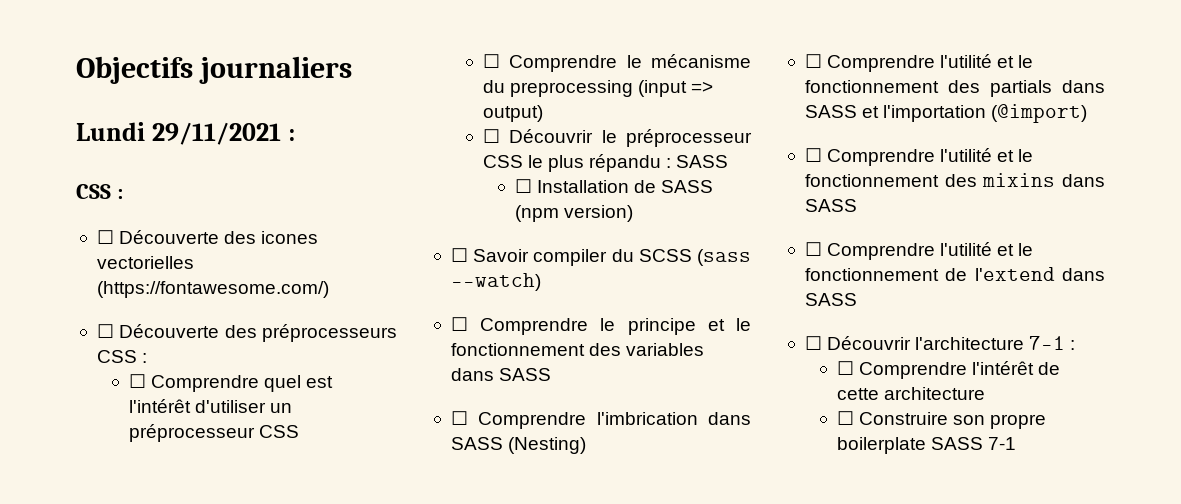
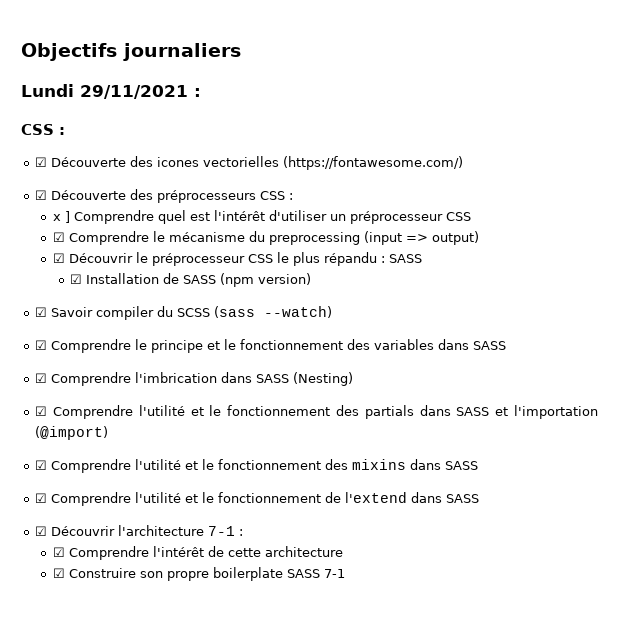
[96,230,114,244] ☐ -> [35,157,48,167] ☑
[96,324,114,338] ☐ -> [35,190,48,200] ☑
[128,374,146,388] ☐ -> [52,211,70,223] x ]
[482,54,500,68] ☐ -> [52,232,65,242] ☑
[482,129,500,143] ☐ -> [52,253,65,263] ☑
[514,179,532,193] ☐ -> [70,274,83,284] ☑
[450,248,468,262] ☐ -> [35,307,48,317] ☑
[450,317,468,331] ☐ -> [35,340,48,350] ☑
[450,411,468,425] ☐ -> [35,373,48,383] ☑
[804,54,822,68] ☐ -> [35,406,48,416] ☑
[804,148,822,162] ☐ -> [35,460,48,470] ☑
[804,242,822,256] ☐ -> [35,493,48,503] ☑
[804,336,822,350] ☐ -> [35,526,48,536] ☑
[836,361,854,375] ☐ -> [52,547,65,557] ☑
[836,411,854,425] ☐ -> [52,568,65,578] ☑

